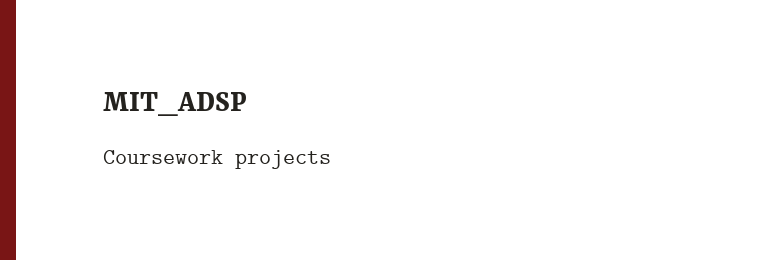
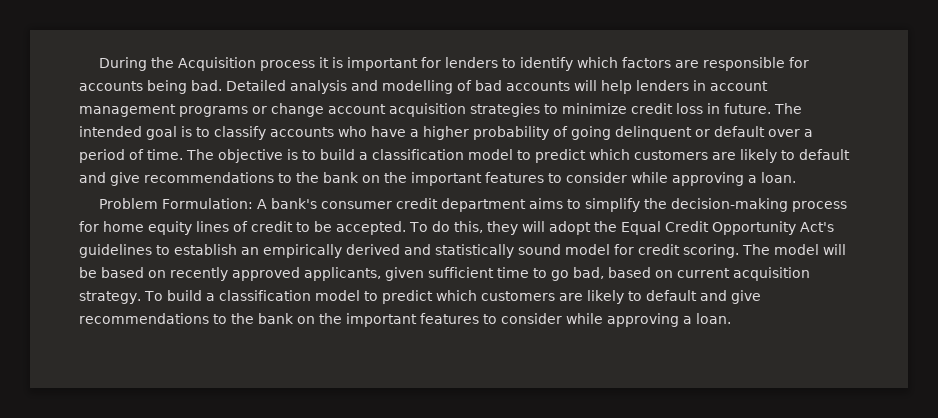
[103,92,247,116] [103,150,331,169] MIT_ADSP // Coursework projects -> [98,57,809,71] [79,80,768,94] [79,103,802,117] [79,126,813,140] [79,149,850,163] [79,172,796,186] [98,198,847,212] [79,221,834,235] [79,244,846,258] [79,267,810,281] [79,290,761,304] [79,313,731,327] During the Acquisition process it is important for lenders to identify which factors are responsible for accounts being bad. Detailed analysis and modelling of bad accounts will help lenders in account management programs or change account acquisition strategies to minimize credit loss in future. The intended goal is to classify accounts who have a higher probability of going delinquent or default over a period of time. The objective is to build a classification model to predict which customers are likely to default and give recommendations to the bank on the important features to consider while approving a loan. // Problem Formulation: A bank's consumer credit department aims to simplify the decision-making process for home equity lines of credit to be accepted. To do this, they will adopt the Equal Credit Opportunity Act's guidelines to establish an empirically derived and statistically sound model for credit scoring. The model will be based on recently approved applicants, given sufficient time to go bad, based on current acquisition strategy. To build a classification model to predict which customers are likely to default and give recommendations to the bank on the important features to consider while approving a loan.

